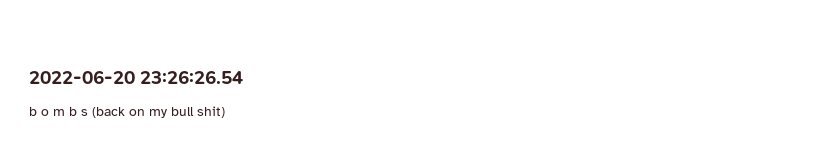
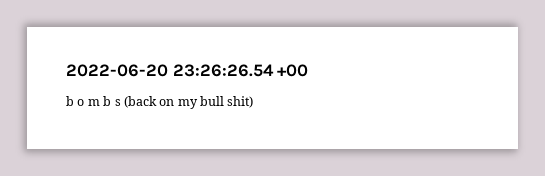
(244, 77) none -> [277,64,309,77] +00

